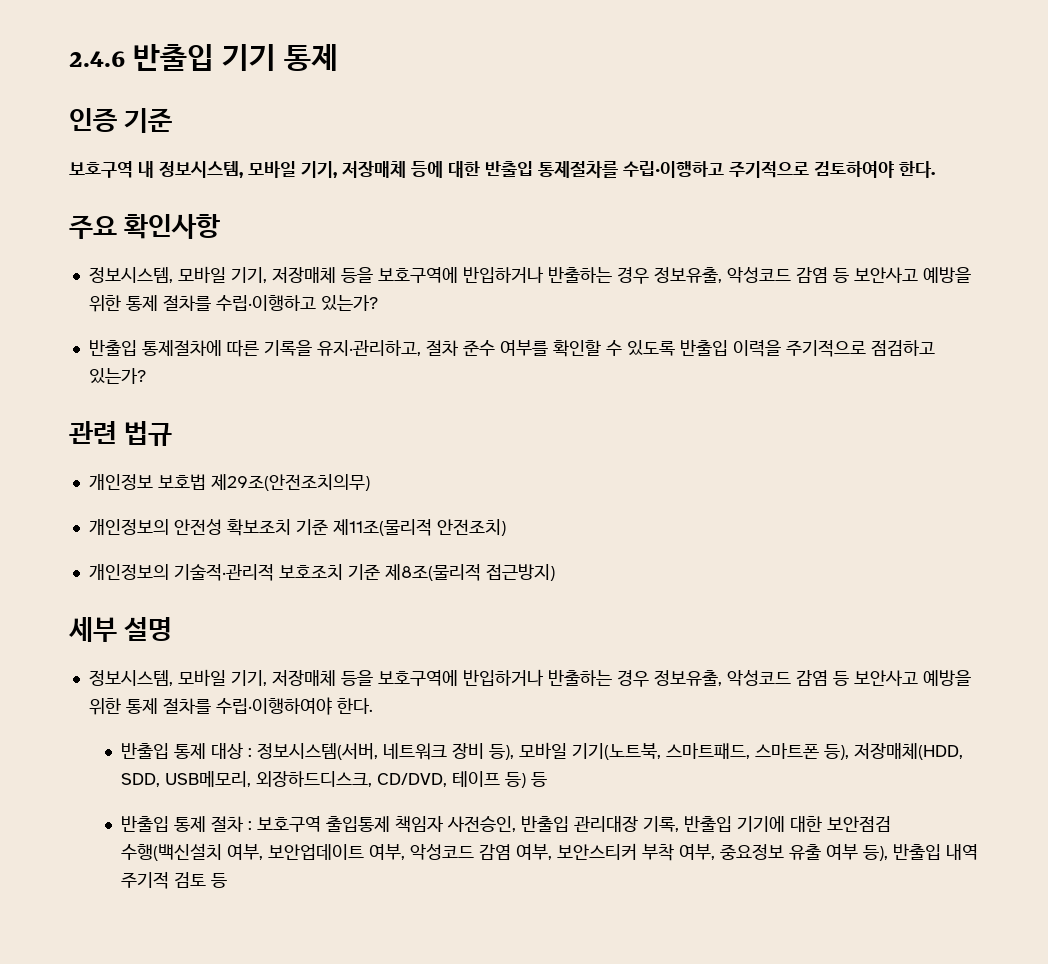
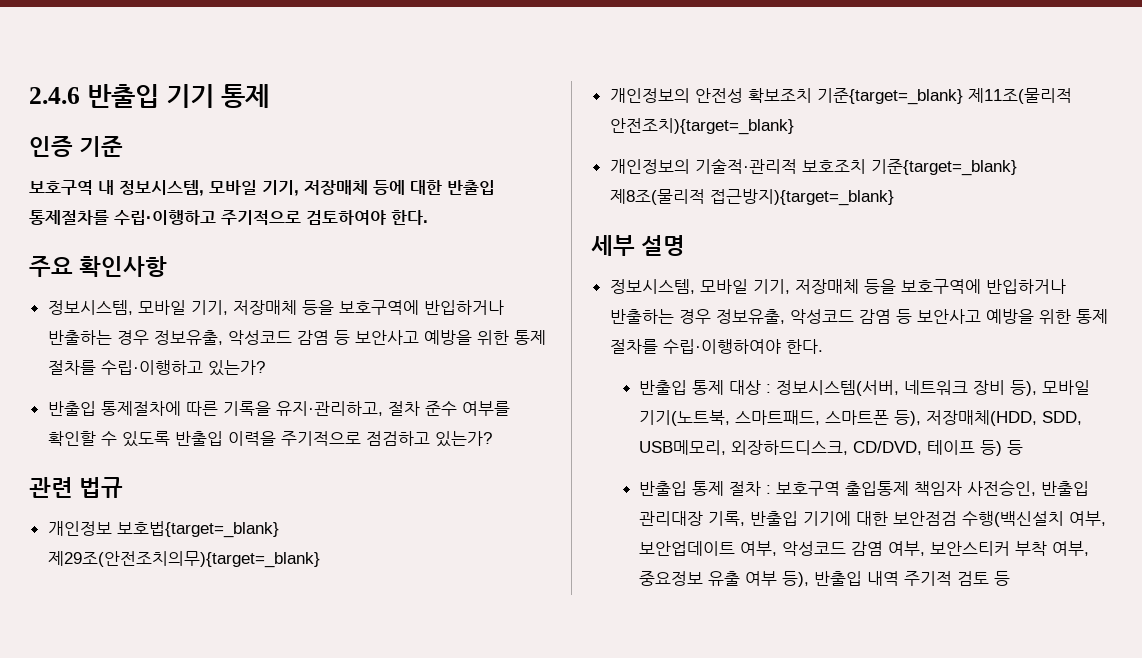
[157,474,370,491] 보호법 제29조(안전조치의무) -> [116,521,279,538] [47,551,320,568] 보호법{target=_blank} 제29조(안전조치의무){target=_blank}
[295,519,506,536] 기준 제11조(물리적 안전조치) -> [816,88,1072,105] [609,118,794,135] 기준{target=_blank} 제11조(물리적 안전조치){target=_blank}
[347,564,555,581] 기준 제8조(물리적 접근방지) -> [870,159,1017,176] [609,189,894,206] 기준{target=_blank} 제8조(물리적 접근방지){target=_blank}

